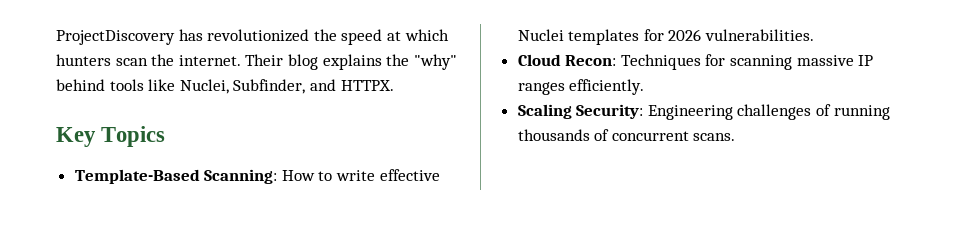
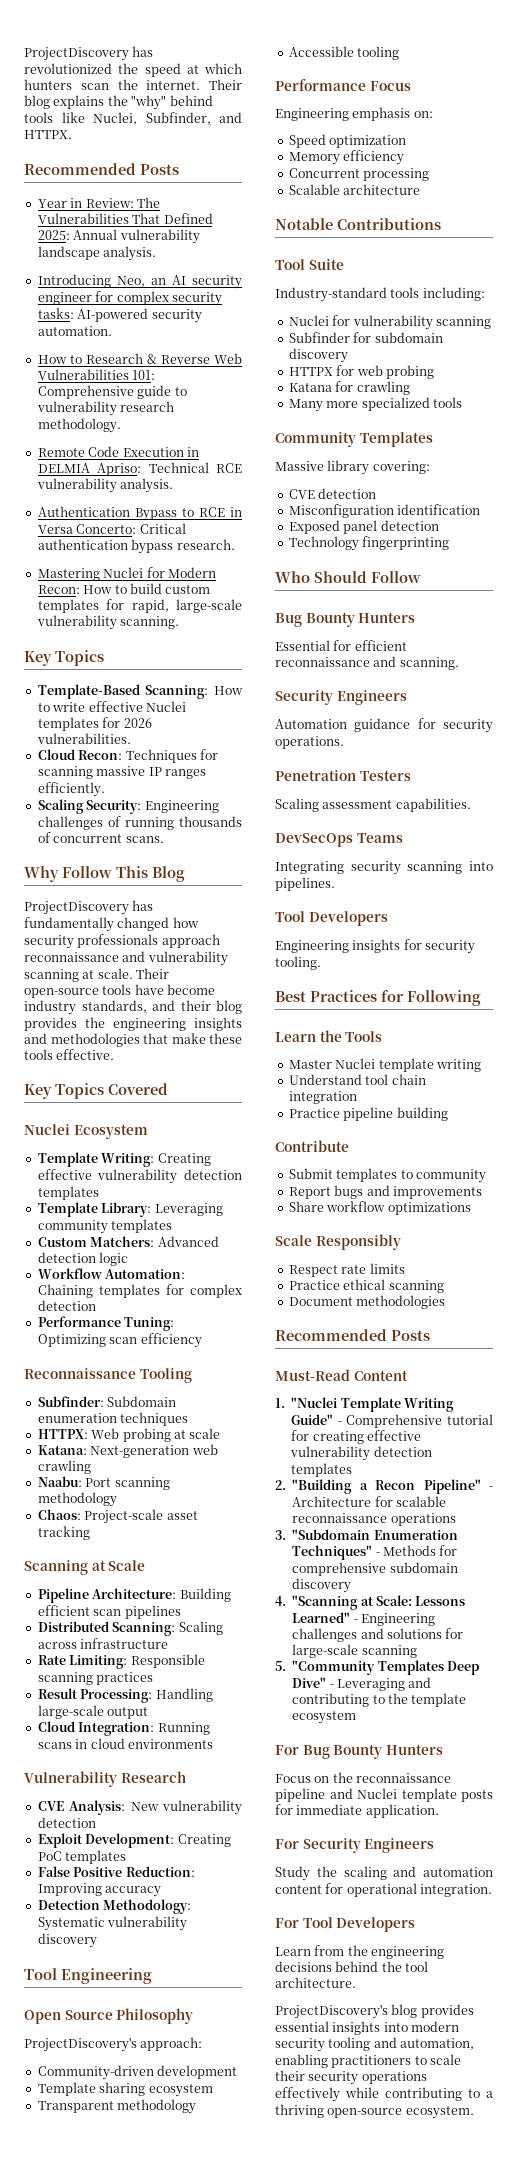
(394, 85) none -> [24,163,179,175] [37,197,160,208] [37,213,213,224] [37,229,200,244] [37,246,157,261] [37,274,242,289] [37,291,222,306] [37,308,202,323] [37,326,112,336] [37,353,242,364] [37,369,156,380] [37,385,187,399] [36,401,175,416] [37,418,121,433] [37,446,199,457] [37,462,242,476] [36,478,174,493] [37,506,242,521] [37,523,186,534] [37,539,235,554] [37,567,216,581] [37,583,211,594] [37,599,242,613] [36,615,180,630] // Recommended Posts // Year in Review: The Vulnerabilities That Defined 2025: Annual vulnerability landscape analysis. // Introducing Neo, an AI security engineer for complex security tasks: AI-powered security automation. // How to Research & Reverse Web Vulnerabilities 101: Comprehensive guide to vulnerability research methodology. // Remote Code Execution in DELMIA Apriso: Technical RCE vulnerability analysis. // Authentication Bypass to RCE in Versa Concerto: Critical authentication bypass research. // Mastering Nuclei for Modern Recon: How to build custom templates for rapid, large-scale vulnerability scanning.
(736, 137) none -> [24,866,185,882] [24,900,154,915] [24,917,199,932] [24,934,220,949] [24,951,228,966] [24,968,170,982] [24,984,216,998] [24,1000,242,1015] [24,1017,242,1031] [24,1033,242,1047] [24,1049,115,1060] [24,1083,168,1099] [24,1124,148,1139] [37,1152,211,1167] [37,1169,242,1184] [37,1186,99,1200] [37,1202,223,1217] [37,1219,173,1234] [37,1236,219,1247] [37,1252,129,1266] [37,1268,186,1279] [37,1284,242,1298] [37,1300,96,1311] [37,1316,175,1331] [37,1333,202,1348] [24,1368,192,1383] [37,1396,177,1407] [37,1412,189,1426] [37,1428,221,1442] [37,1444,218,1458] [37,1460,91,1474] [37,1476,170,1490] [37,1492,117,1507] [37,1509,198,1524] [37,1526,90,1540] [24,1560,146,1575] [37,1588,231,1603] [37,1605,181,1619] [37,1621,223,1636] [37,1638,169,1649] [37,1654,205,1669] [37,1672,154,1685] [37,1688,213,1703] [37,1705,149,1719] [37,1721,210,1736] [37,1738,213,1749] [24,1771,186,1787] [37,1800,242,1815] [37,1817,96,1828] [37,1833,231,1848] [37,1850,127,1864] [37,1866,195,1877] [37,1883,162,1897] [37,1899,192,1914] [37,1916,188,1931] [37,1933,97,1948] [24,1968,152,1984] [24,2008,194,2024] [24,2037,203,2052] [37,2065,238,2080] [37,2082,213,2097] [37,2099,197,2114] [288,46,400,60] [275,79,411,91] [275,107,433,121] [288,134,407,148] [288,150,405,165] [288,168,430,181] [288,184,421,195] [275,218,441,230] [275,259,344,270] [275,287,485,302] [288,315,491,330] [288,332,443,343] [288,348,348,363] [288,365,434,379] [288,381,410,395] [288,397,462,412] [275,432,433,447] [275,460,430,475] [288,488,377,499] [288,504,481,518] [288,520,439,534] [288,536,450,551] [275,571,421,583] [275,612,416,627] [275,640,407,651] [275,656,459,670] [275,690,407,705] [275,718,493,733] [275,736,344,749] [275,770,411,781] [275,798,471,812] [275,833,403,847] [275,861,493,875] [275,877,335,891] [275,911,388,926] [275,939,476,954] [275,956,321,970] [275,990,481,1006] [275,1030,383,1042] [288,1058,481,1072] [288,1074,426,1085] [288,1091,357,1104] [288,1107,448,1121] [275,1140,349,1152] [288,1168,486,1183] [288,1185,482,1199] [288,1201,471,1215] [275,1234,401,1250] [288,1263,405,1277] [288,1279,444,1293] [288,1295,446,1309] [275,1329,430,1341] [275,1369,408,1381] [275,1397,454,1412] [291,1414,493,1428] [291,1430,421,1444] [290,1446,432,1461] [291,1463,353,1477] [275,1479,493,1494] [292,1496,446,1507] [292,1513,456,1526] [275,1529,458,1540] [292,1545,458,1560] [292,1562,458,1576] [292,1578,352,1593] [275,1595,466,1610] [292,1612,435,1626] [292,1628,464,1642] [292,1644,417,1658] [275,1660,479,1675] [292,1677,432,1691] [292,1693,467,1707] [292,1711,357,1724] [275,1744,443,1759] [275,1772,452,1783] [275,1788,493,1802] [275,1804,439,1818] [275,1838,435,1853] [275,1866,493,1881] [275,1883,493,1897] [275,1917,416,1932] [275,1945,445,1959] [275,1961,429,1972] [275,1977,356,1988] [275,2004,474,2019] [275,2021,460,2035] [275,2037,475,2052] [275,2054,462,2068] [275,2070,427,2085] [275,2087,493,2102] [275,2104,474,2119] // Why Follow This Blog // ProjectDiscovery has fundamentally changed how security professionals approach reconnaissance and vulnerability scanning at scale. Their open-source tools have become industry standards, and their blog provides the engineering insights and methodologies that make these tools effective. // Key Topics Covered // Nuclei Ecosystem // Template Writing: Creating effective vulnerability detection templates // Template Library: Leveraging community templates // Custom Matchers: Advanced detection logic // Workflow Automation: Chaining templates for complex detection // Performance Tuning: Optimizing scan efficiency // Reconnaissance Tooling // Subfinder: Subdomain enumeration techniques // HTTPX: Web probing at scale // Katana: Next-generation web crawling // Naabu: Port scanning methodology // Chaos: Project-scale asset tracking // Scanning at Scale // Pipeline Architecture: Building efficient scan pipelines // Distributed Scanning: Scaling across infrastructure // Rate Limiting: Responsible scanning practices // Result Processing: Handling large-scale output // Cloud Integration: Running scans in cloud environments // Vulnerability Research // CVE Analysis: New vulnerability detection // Exploit Development: Creating PoC templates // False Positive Reduction: Improving accuracy // Detection Methodology: Systematic vulnerability discovery // Tool Engineering // Open Source Philosophy // ProjectDiscovery's approach: // Community-driven development // Template sharing ecosystem // Transparent methodology // Accessible tooling // Performance Focus // Engineering emphasis on: // Speed optimization // Memory efficiency // Concurrent processing // Scalable architecture // Notable Contributions // Tool Suite // Industry-standard tools including: // Nuclei for vulnerability scanning // Subfinder for subdomain discovery // HTTPX for web probing // Katana for crawling // Many more specialized tools // Community Templates // Massive library covering: // CVE detection // Misconfiguration identification // Exposed panel detection // Technology fingerprinting // Who Should Follow // Bug Bounty Hunters // Essential for efficient reconnaissance and scanning. // Security Engineers // Automation guidance for security operations. // Penetration Testers // Scaling assessment capabilities. // DevSecOps Teams // Integrating security scanning into pipelines. // Tool Developers // Engineering insights for security tooling. // Best Practices for Following // Learn the Tools // Master Nuclei template writing // Understand tool chain integration // Practice pipeline building // Contribute // Submit templates to community // Report bugs and improvements // Share workflow optimizations // Scale Responsibly // Respect rate limits // Practice ethical scanning // Document methodologies // Recommended Posts // Must-Read Content // 1. "Nuclei Template Writing Guide" - Comprehensive tutorial for creating effective vulnerability detection templates // 2. "Building a Recon Pipeline" - Architecture for scalable reconnaissance operations // 3. "Subdomain Enumeration Techniques" - Methods for comprehensive subdomain discovery // 4. "Scanning at Scale: Lessons Learned" - Engineering challenges and solutions for large-scale scanning // 5. "Community Templates Deep Dive" - Leveraging and contributing to the template ecosystem // For Bug Bounty Hunters // Focus on the reconnaissance pipeline and Nuclei template posts for immediate application. // For Security Engineers // Study the scaling and automation content for operational integration. // For Tool Developers // Learn from the engineering decisions behind the tool architecture. // ProjectDiscovery's blog provides essential insights into modern security tooling and automation, enabling practitioners to scale their security operations effectively while contributing to a thriving open-source ecosystem.

